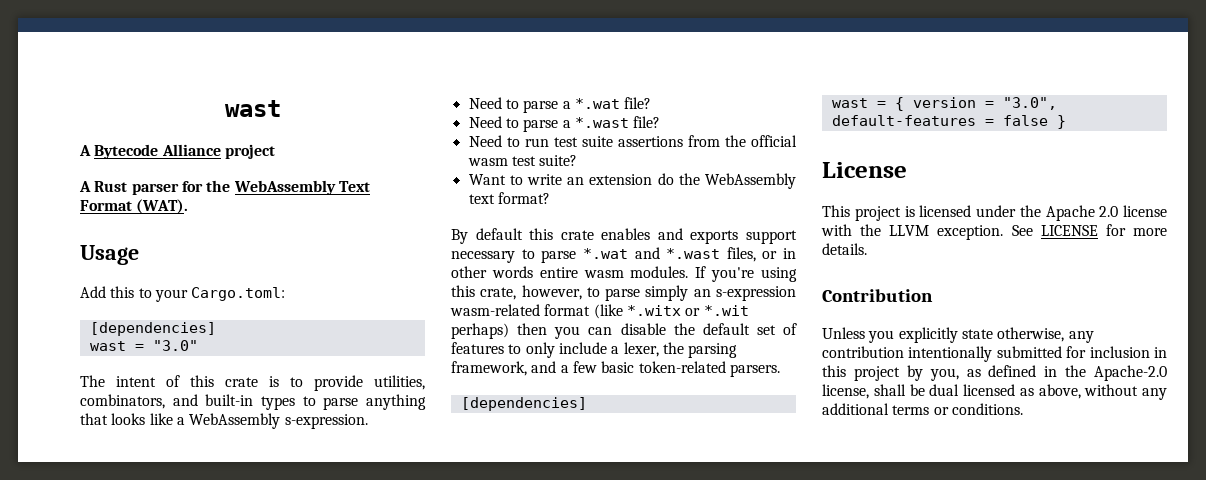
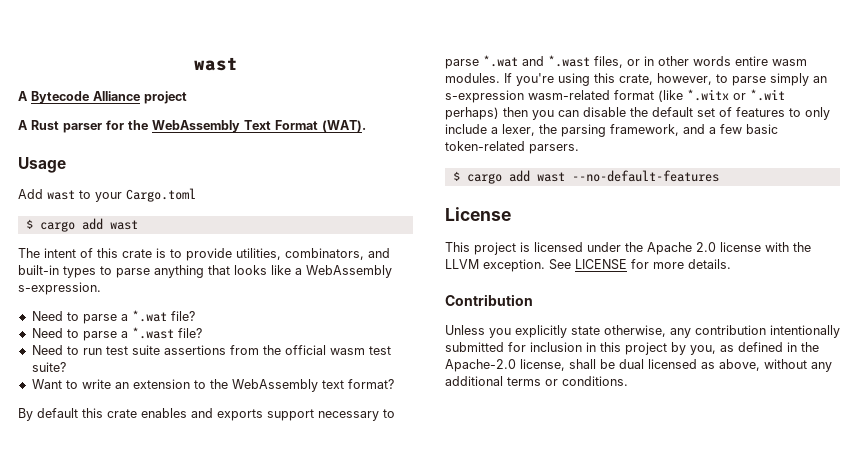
[110,286,135,298] this -> [47,190,75,200] wast
[191,287,286,301] [89,322,216,336] [89,340,198,351] Cargo.toml: // [dependencies] // wast = "3.0" -> [126,188,196,202] [25,218,138,232] Cargo.toml // $ cargo add wast
[657,173,674,185] do -> [193,380,206,389] to
[460,397,587,411] [831,97,1057,111] [831,115,1066,129] [dependencies] // wast = { version = "3.0", default-features = false } -> [452,170,719,184] $ cargo add wast --no-default-features

